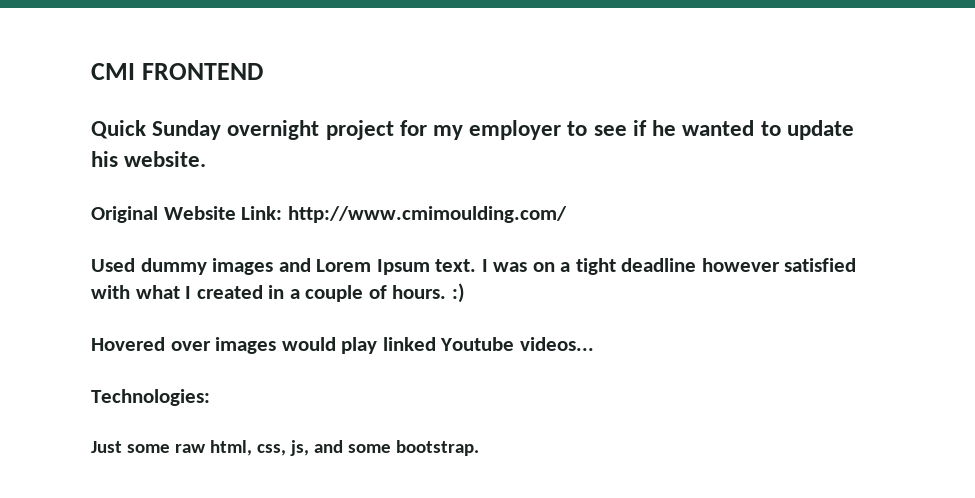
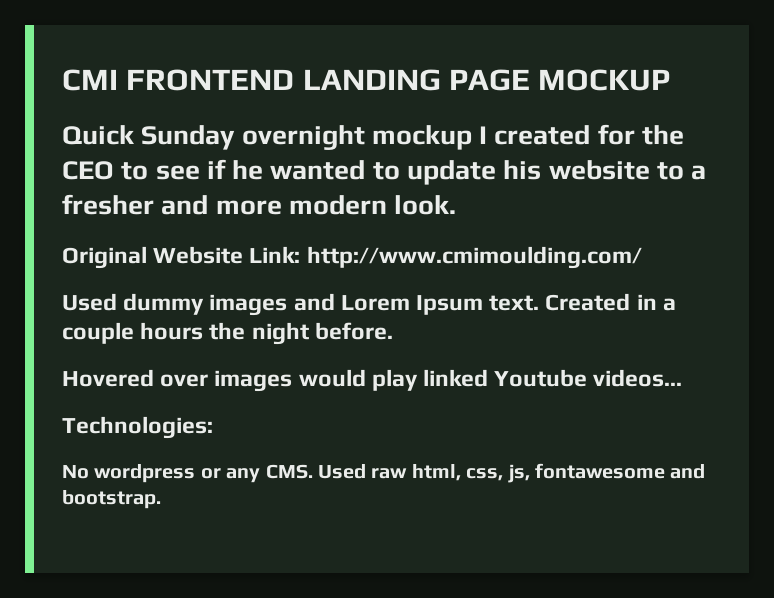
(264, 71) none -> [302,69,671,91] LANDING PAGE MOCKUP
[325,120,562,140] project for my employer -> [371,124,685,150] [62,161,114,180] mockup I created for the CEO
[124,151,207,167] website. -> [548,160,707,180] [62,194,457,215] website to a fresher and more modern look.
[481,258,857,275] [91,283,465,303] I was on a tight deadline however satisfied with what I created in a couple of hours. :) -> [545,293,676,311] [62,322,393,345] Created in a couple hours the night before.
[91,441,170,453] Just some -> [62,464,366,483] No wordpress or any CMS. Used
[313,440,391,453] and some -> [534,463,706,479] fontawesome and

